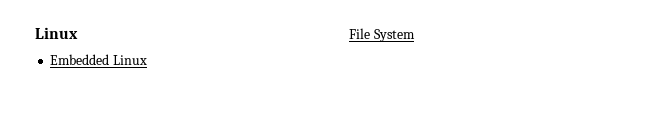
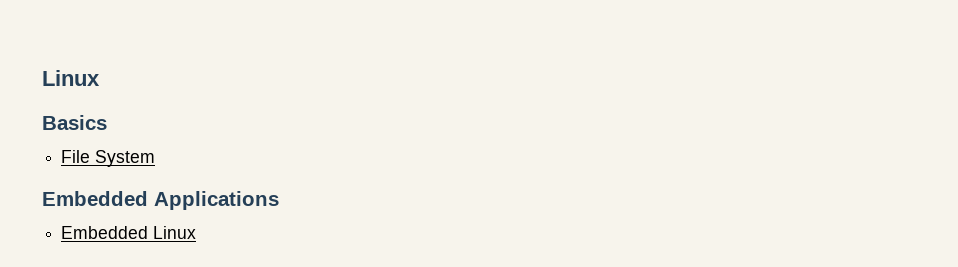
[35,27,78,39] Linux -> [42,70,100,86] [42,115,107,130] [61,150,156,167] [42,191,279,210] Linux // Basics // File System // Embedded Applications
[349,28,415,42] // File System -> (197, 232) none

